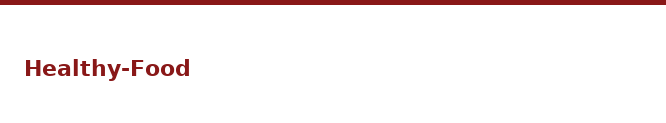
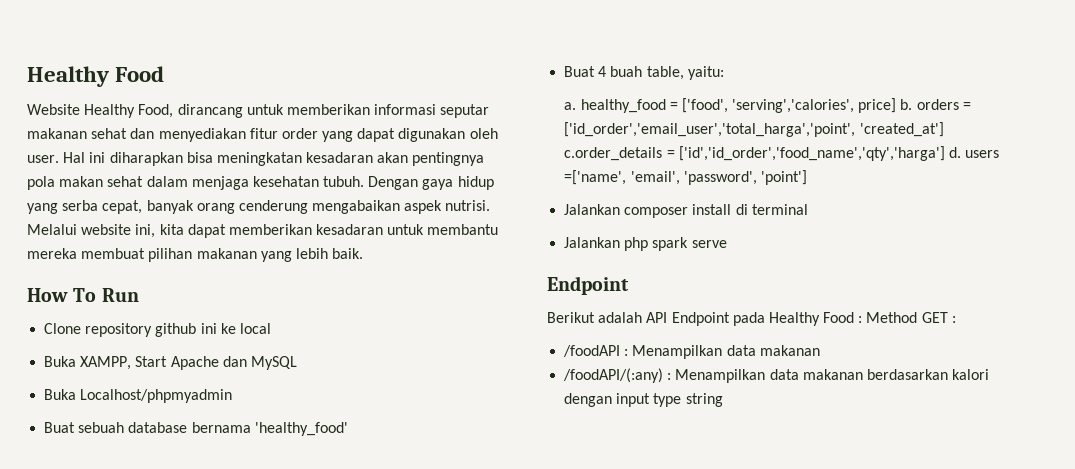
[24,59,191,81] Healthy-Food -> [27,66,165,87] [27,104,490,118] [27,128,498,142] [27,152,485,166] [27,176,494,190] [27,200,491,214] [27,224,499,238] [27,248,364,262] [27,288,139,302] [44,323,271,337] [44,356,297,370] [44,389,233,403] [44,422,348,436] [564,66,724,80] [564,98,971,113] [564,122,944,137] [564,146,1000,161] [564,170,807,185] [564,204,808,218] [564,237,727,251] [547,276,629,295] [547,312,956,326] [563,345,820,359] [563,368,990,383] [564,393,723,407] Healthy Food // Website Healthy Food, dirancang untuk memberikan informasi seputar makanan sehat dan menyediakan fitur order yang dapat digunakan oleh user. Hal ini diharapkan bisa meningkatan kesadaran akan pentingnya pola makan sehat dalam menjaga kesehatan tubuh. Dengan gaya hidup yang serba cepat, banyak orang cenderung mengabaikan aspek nutrisi. Melalui website ini, kita dapat memberikan kesadaran untuk membantu mereka membuat pilihan makanan yang lebih baik. // How To Run // Clone repository github ini ke local // Buka XAMPP, Start Apache dan MySQL // Buka Localhost/phpmyadmin // Buat sebuah database bernama 'healthy_food' // Buat 4 buah table, yaitu: // a. healthy_food = ['food', 'serving','calories', price] b. orders = ['id_order','email_user','total_harga','point', 'created_at'] c.order_details = ['id','id_order','food_name','qty','harga'] d. users =['name', 'email', 'password', 'point'] // Jalankan composer install di terminal // Jalankan php spark serve // Endpoint // Berikut adalah API Endpoint pada Healthy Food : Method GET : // /foodAPI : Menampilkan data makanan // /foodAPI/(:any) : Menampilkan data makanan berdasarkan kalori dengan input type string

